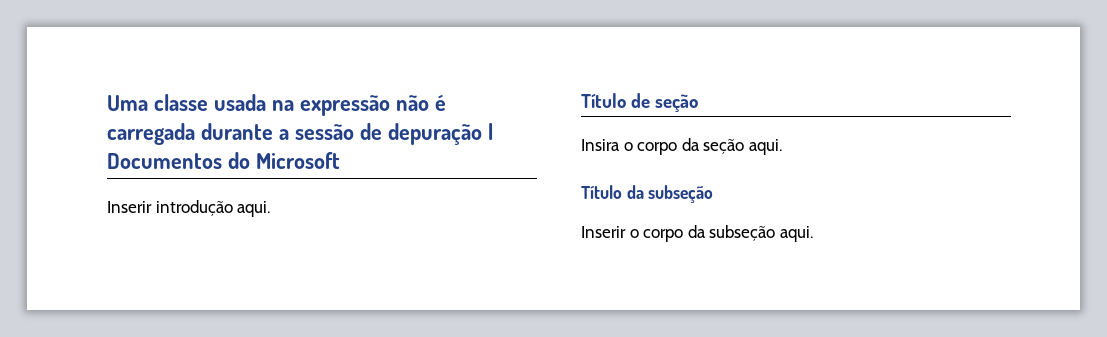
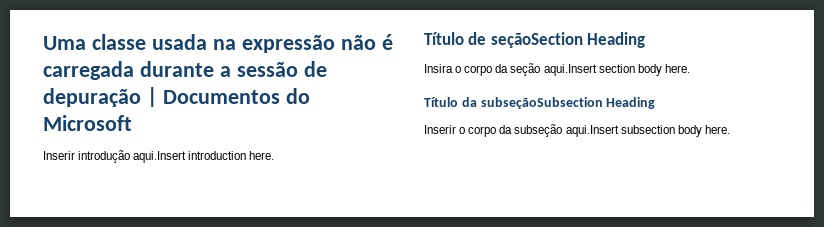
[237,201,271,217] aqui. -> [133,151,275,163] aqui.Insert introduction here.
[655,94,699,112] seção -> [490,32,646,48] seçãoSection Heading
[748,139,782,155] aqui. -> [543,64,690,76] aqui.Insert section body here.
[648,185,714,203] subseção -> [480,97,656,109] subseçãoSubsection Heading
[779,226,813,242] aqui. -> [565,125,730,137] aqui.Insert subsection body here.

